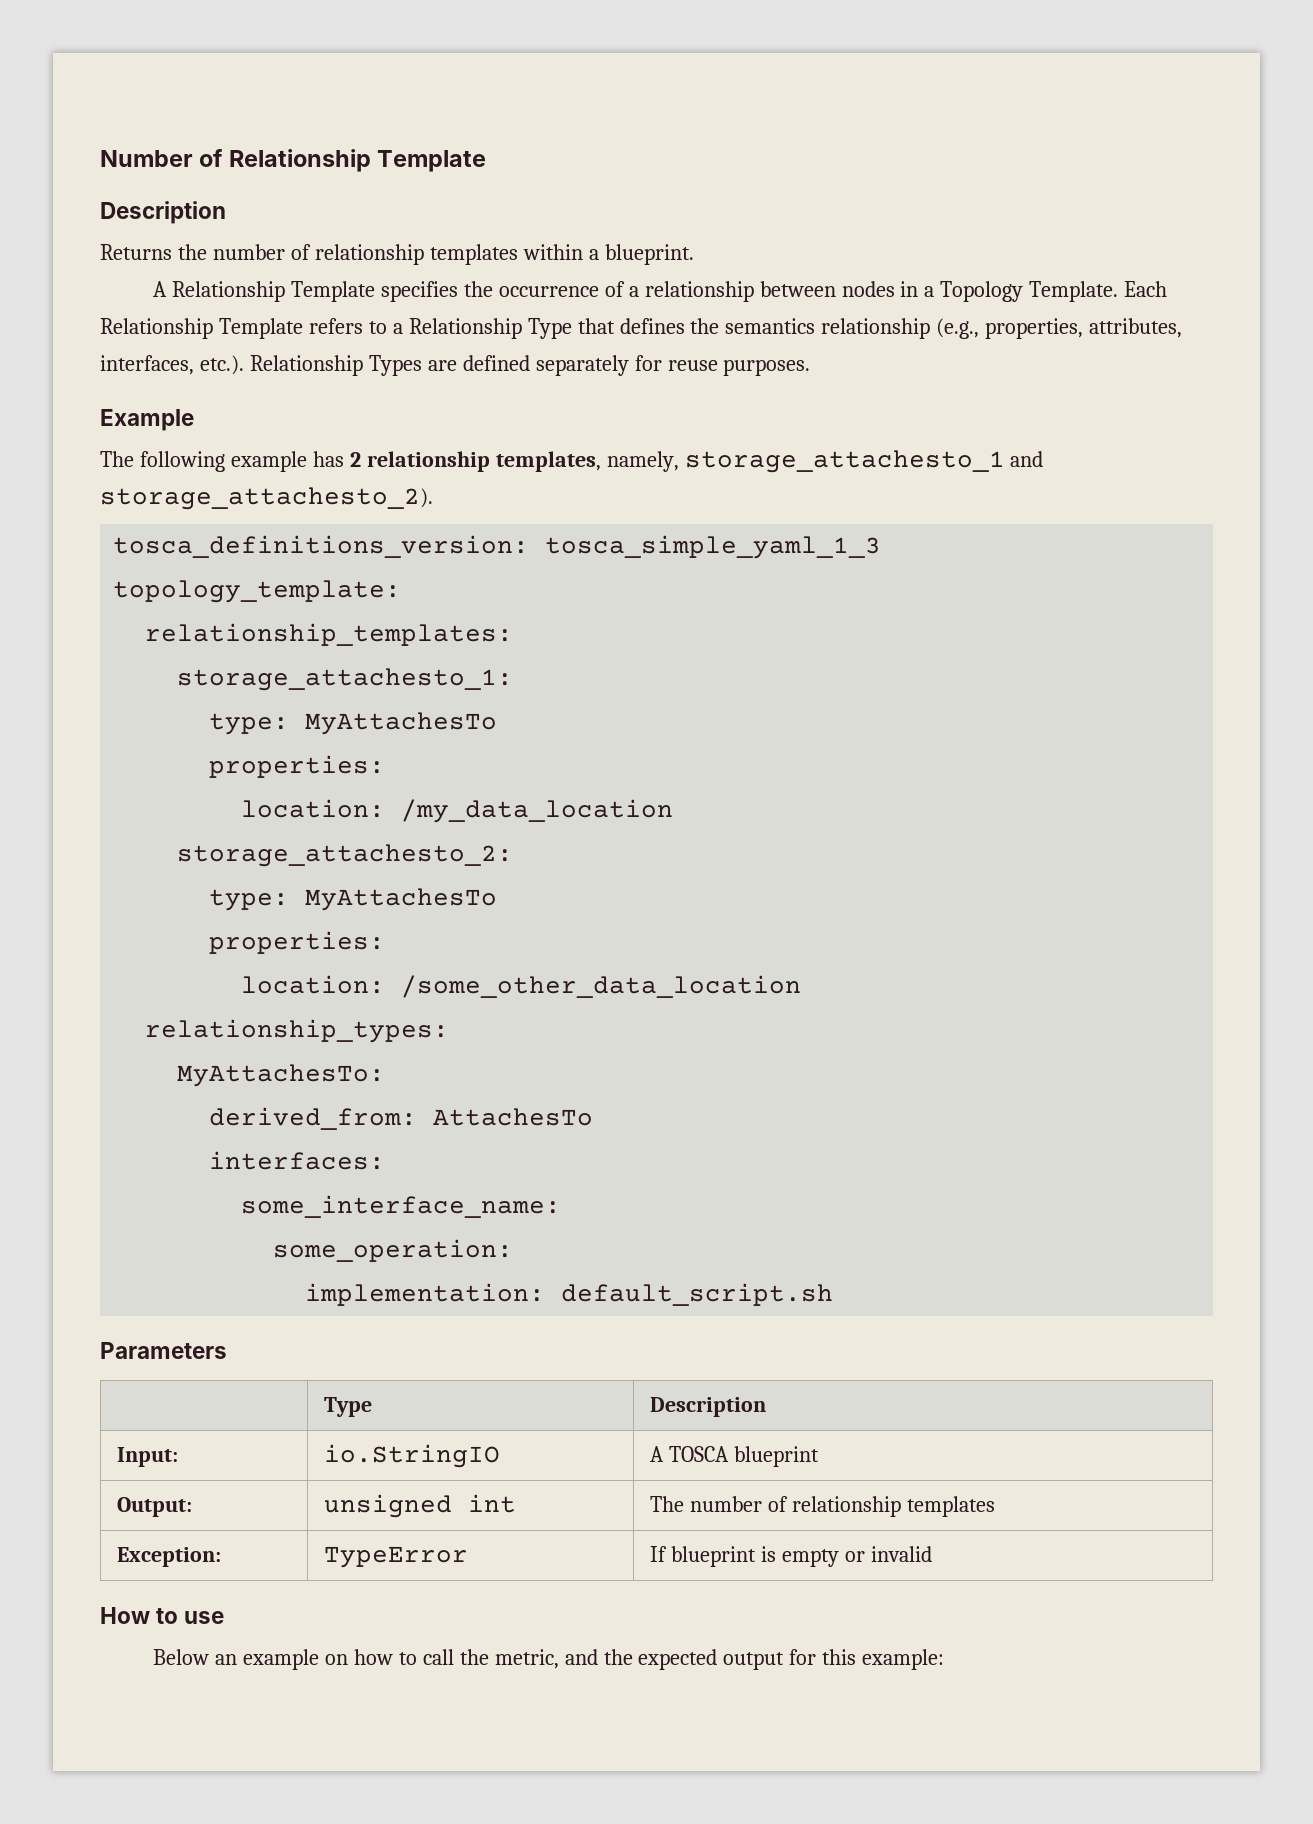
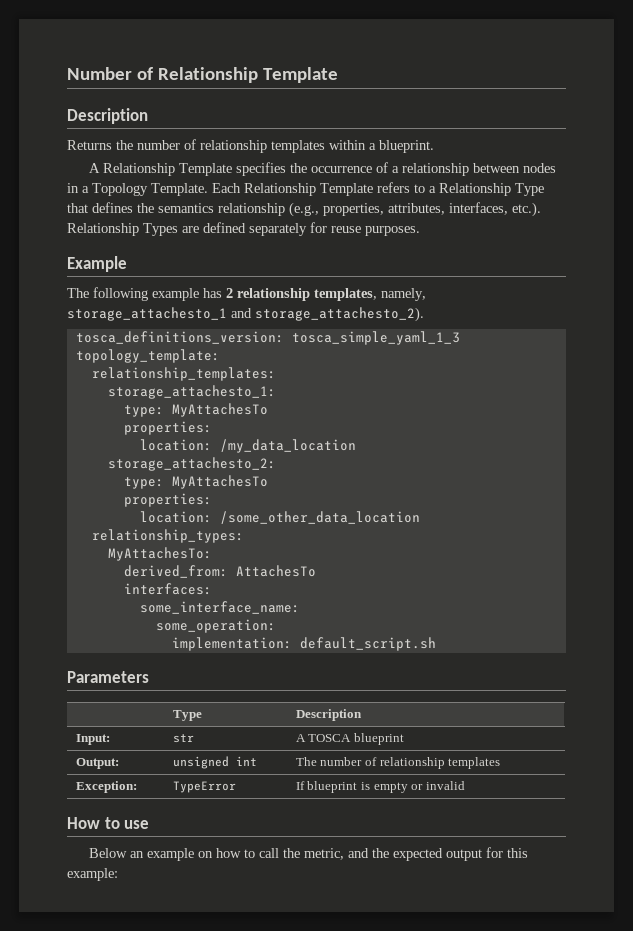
[323,1444,500,1468] io.StringIO -> [172,734,194,743] str

